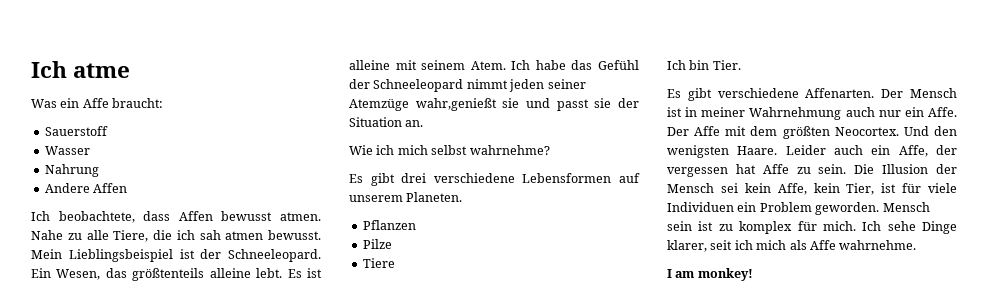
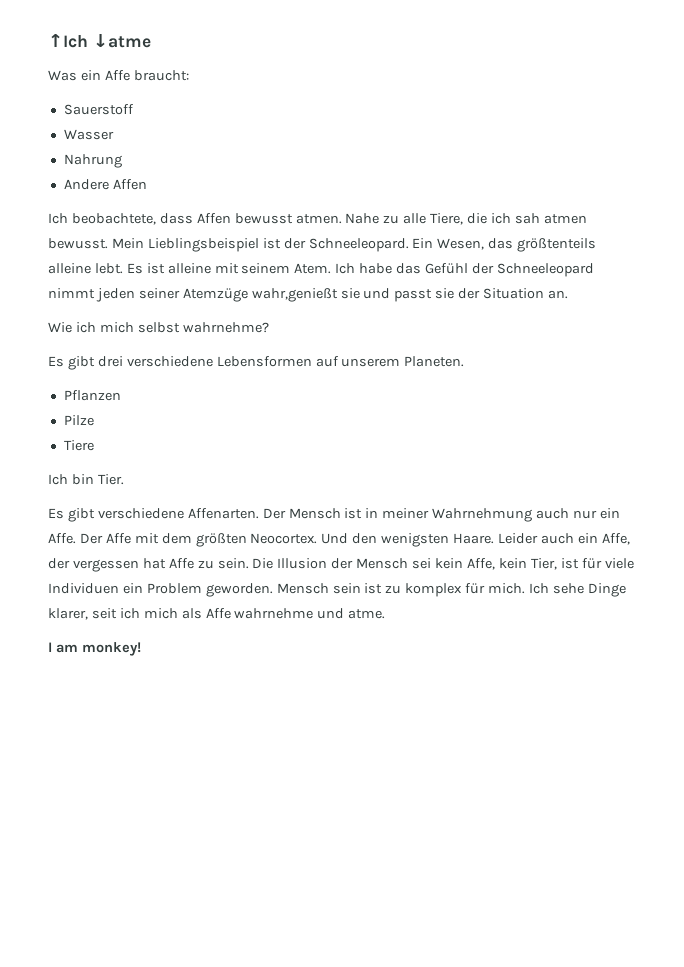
[31,61,131,78] Ich atme -> [48,34,151,48] ↑Ich ↓atme
[839,240,917,250] wahrnehme. -> [234,608,386,619] wahrnehme und atme.

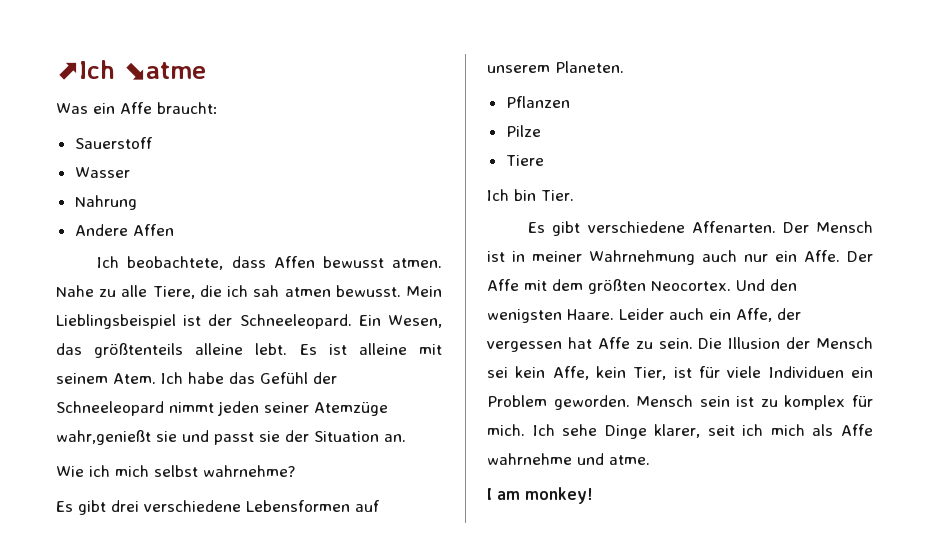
[48,34,151,48] ↑Ich ↓atme -> [56,60,206,80] ⬈Ich ⬊atme

